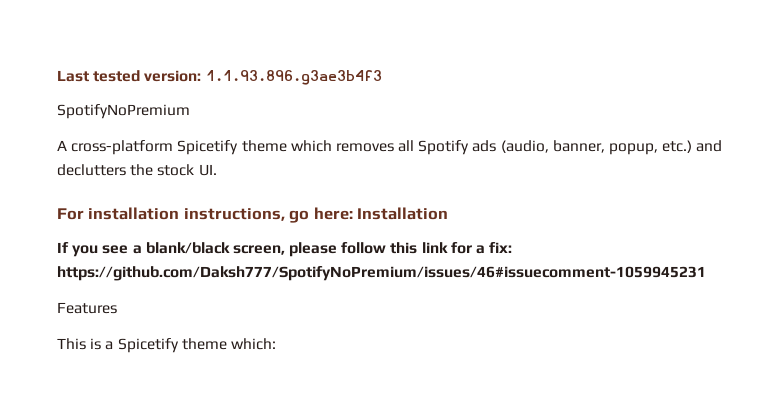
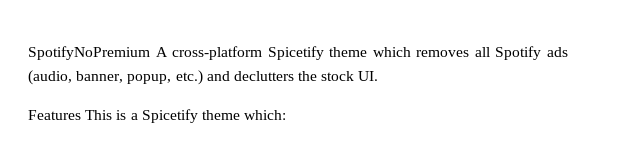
[57,70,382,85] Last tested version: 1.1.93.896.g3ae3b4f3 // -> (28, 53) none
(190, 111) // -> (150, 53) none
[57,207,449,223] [57,242,513,257] [57,266,706,281] // For installation instructions, go here: Installation // If you see a blank/black screen, please follow this link for a fix: https://github.com/Daksh777/SpotifyNoPremium/issues/46#issuecomment-1059945231 -> (379, 76) none
(117, 308) // -> (81, 115) none

